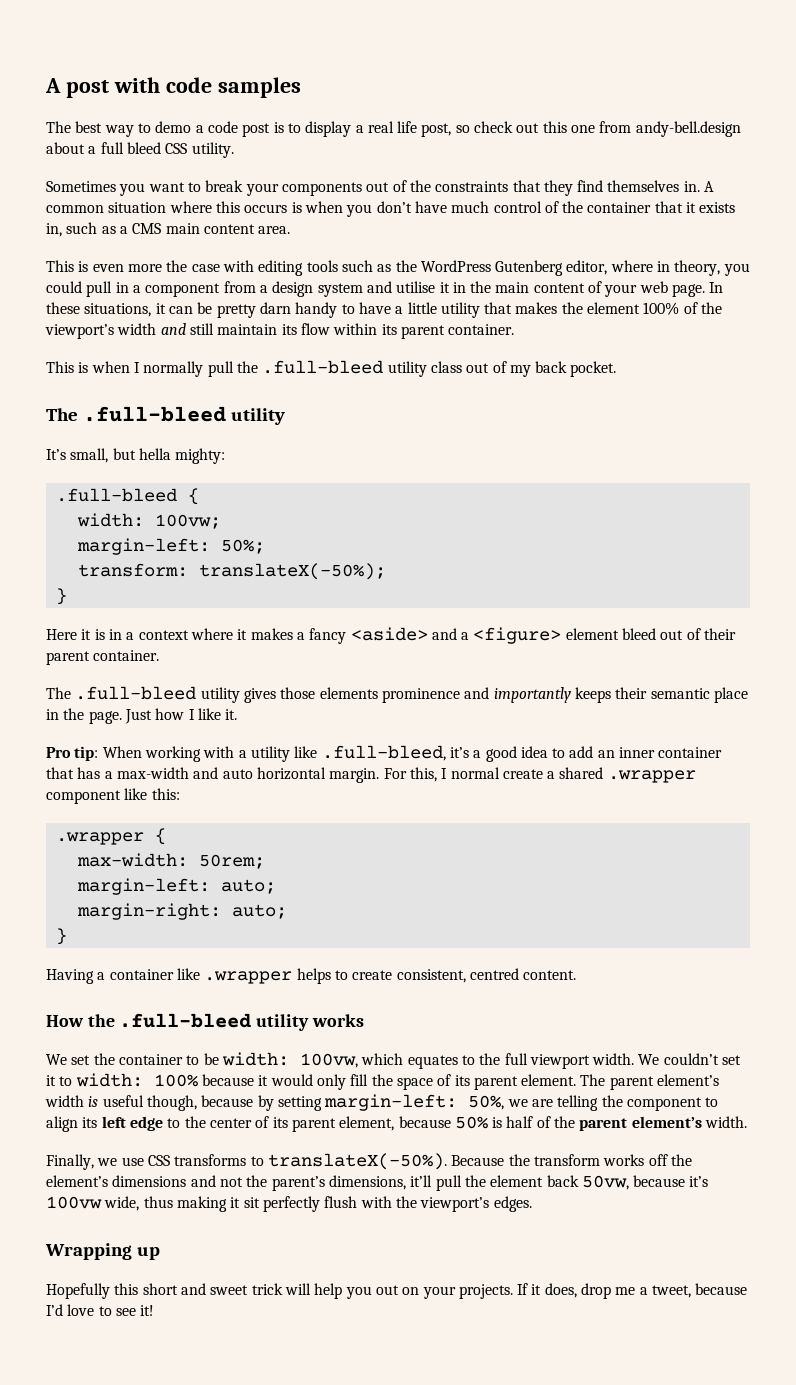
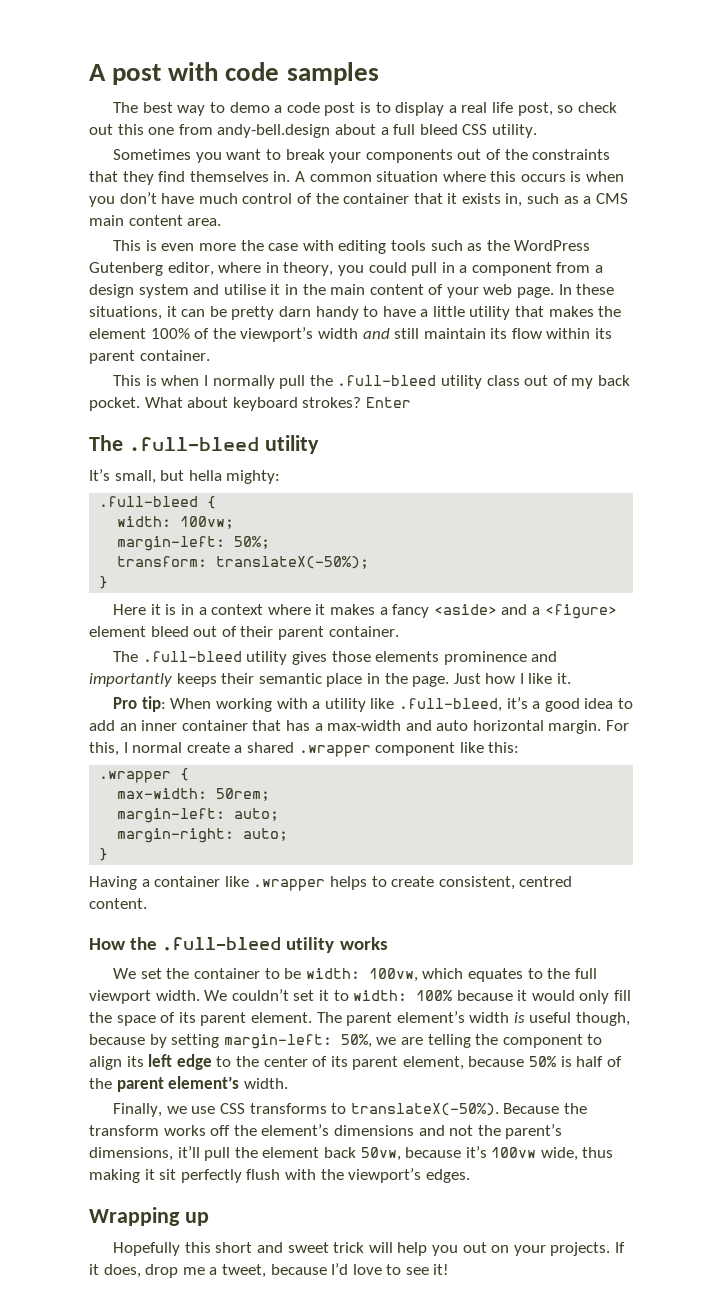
(617, 369) none -> [144,397,411,411] What about keyboard strokes? Enter

